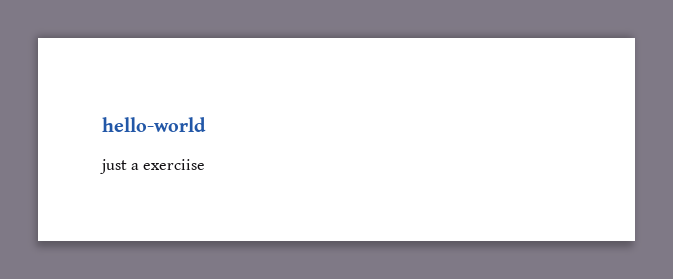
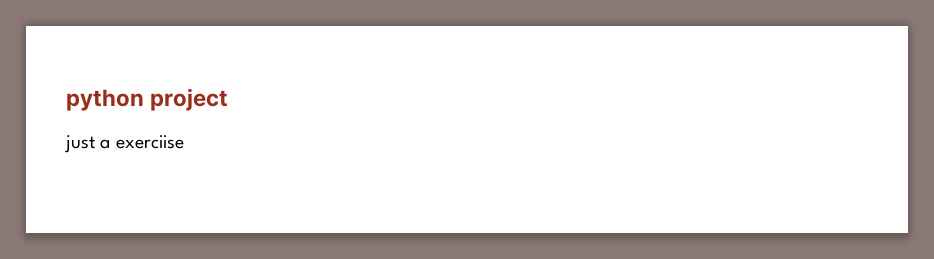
[102,117,206,132] hello-world -> [66,88,229,111] python project

